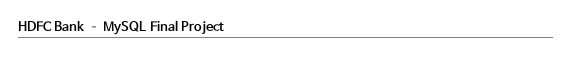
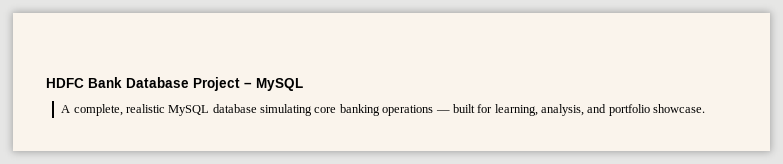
(86, 26) none -> [126,77,240,91] Database Project
[149,20,224,35] Final Project -> [61,104,706,116] // A complete, realistic MySQL database simulating core banking operations — built for learning, analysis, and portfolio showcase.

